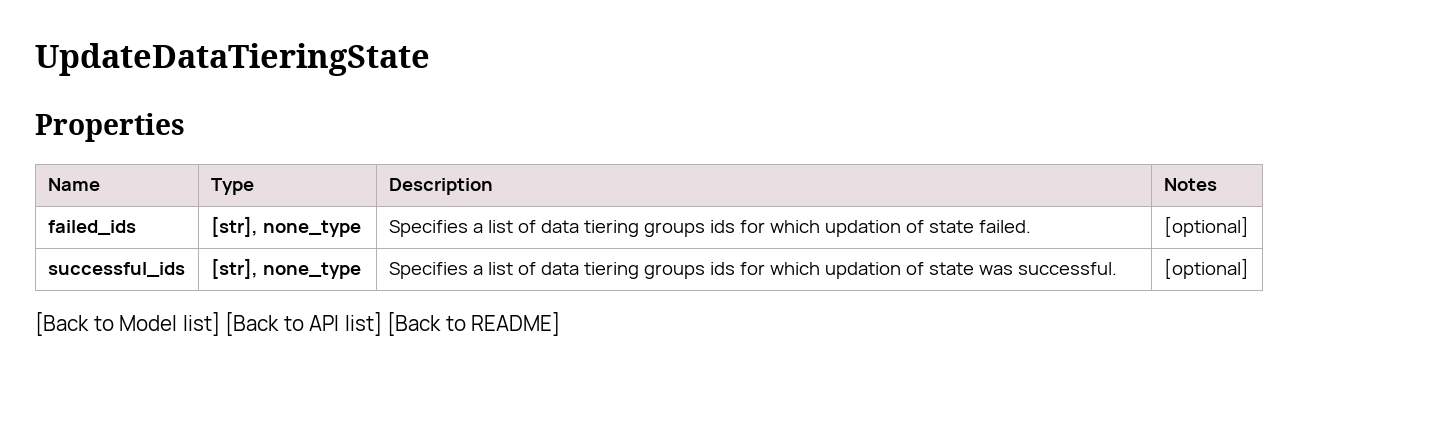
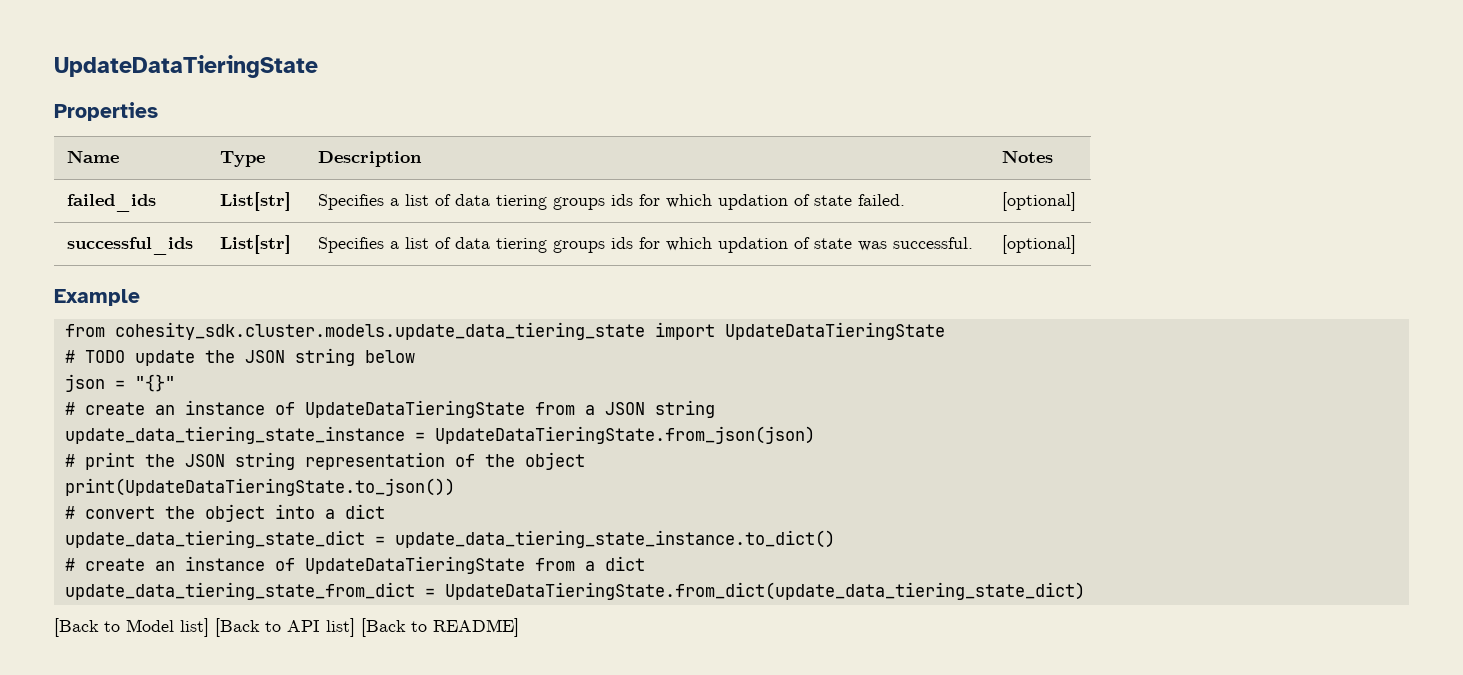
[210,216,361,237] [str], none_type -> [220,192,292,211] List[str]
[210,258,361,279] [str], none_type -> [220,235,292,254] List[str]
(1249, 268) none -> [54,289,140,306] [64,322,945,340] [64,348,415,366] [64,374,175,392] [64,400,715,418] [64,426,815,444] [64,452,585,470] [64,478,455,496] [64,504,385,522] [64,530,835,548] [64,556,645,574] [64,582,1085,600] // Example // from cohesity_sdk.cluster.models.update_data_tiering_state import UpdateDataTieringState // # TODO update the JSON string below // json = "{}" // # create an instance of UpdateDataTieringState from a JSON string // update_data_tiering_state_instance = UpdateDataTieringState.from_json(json) // # print the JSON string representation of the object // print(UpdateDataTieringState.to_json()) // # convert the object into a dict // update_data_tiering_state_dict = update_data_tiering_state_instance.to_dict() // # create an instance of UpdateDataTieringState from a dict // update_data_tiering_state_from_dict = UpdateDataTieringState.from_dict(update_data_tiering_state_dict)

